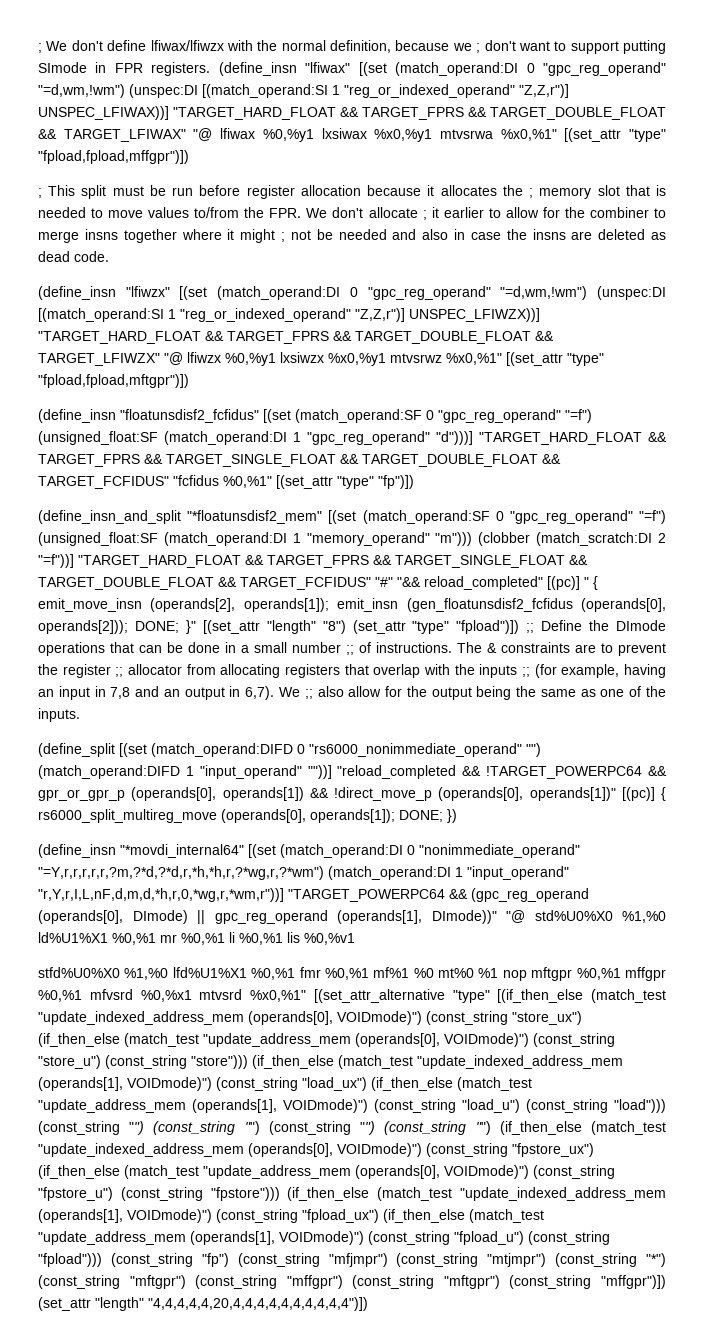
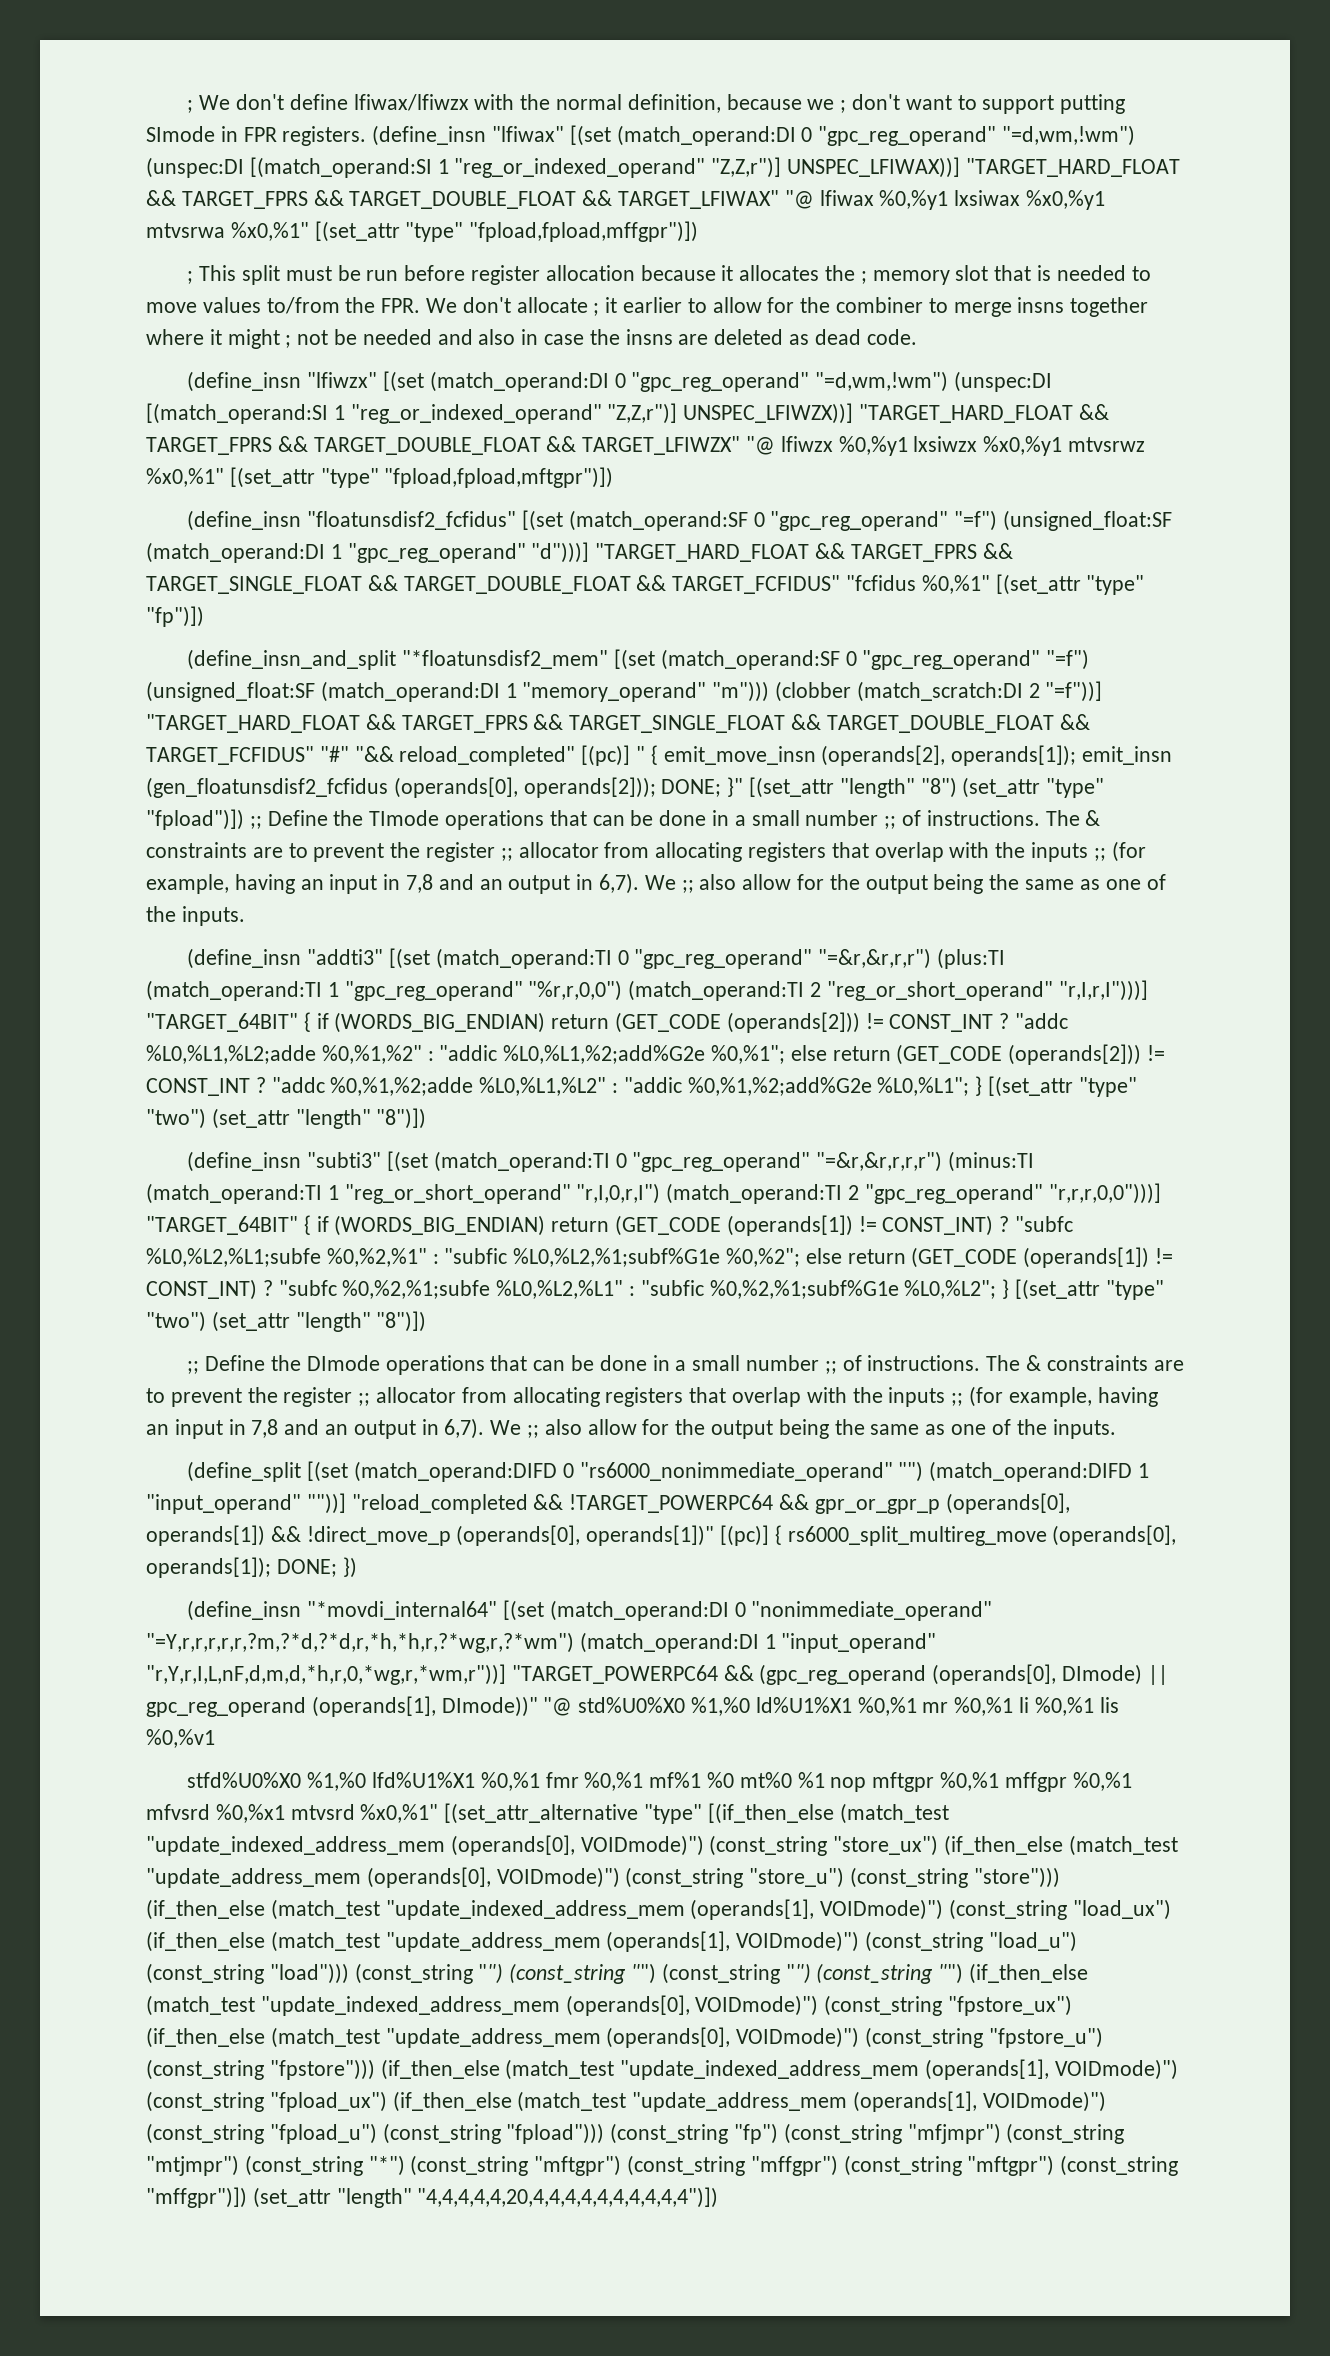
(610, 625) none -> [369,810,1101,830] [146,841,1146,862] [146,873,1166,894] [146,906,245,926] [187,948,1006,969] [146,980,1148,1001] [146,1012,1069,1033] [146,1044,1166,1065] [146,1076,1137,1097] [146,1108,427,1129] [187,1151,1035,1172] [146,1183,1161,1204] [146,1215,1074,1236] [146,1247,1174,1268] [146,1279,1164,1300] [146,1311,427,1332] [187,1355,302,1374] TImode operations that can be done in a small number ;; of instructions. The & constraints are to prevent the register ;; allocator from allocating registers that overlap with the inputs ;; (for example, having an input in 7,8 and an output in 6,7). We ;; also allow for the output being the same as one of the inputs. // (define_insn "addti3" [(set (match_operand:TI 0 "gpc_reg_operand" "=&r,&r,r,r") (plus:TI (match_operand:TI 1 "gpc_reg_operand" "%r,r,0,0") (match_operand:TI 2 "reg_or_short_operand" "r,I,r,I")))] "TARGET_64BIT" { if (WORDS_BIG_ENDIAN) return (GET_CODE (operands[2])) != CONST_INT ? "addc %L0,%L1,%L2;adde %0,%1,%2" : "addic %L0,%L1,%2;add%G2e %0,%1"; else return (GET_CODE (operands[2])) != CONST_INT ? "addc %0,%1,%2;adde %L0,%L1,%L2" : "addic %0,%1,%2;add%G2e %L0,%L1"; } [(set_attr "type" "two") (set_attr "length" "8")]) // (define_insn "subti3" [(set (match_operand:TI 0 "gpc_reg_operand" "=&r,&r,r,r,r") (minus:TI (match_operand:TI 1 "reg_or_short_operand" "r,I,0,r,I") (match_operand:TI 2 "gpc_reg_operand" "r,r,r,0,0")))] "TARGET_64BIT" { if (WORDS_BIG_ENDIAN) return (GET_CODE (operands[1]) != CONST_INT) ? "subfc %L0,%L2,%L1;subfe %0,%2,%1" : "subfic %L0,%L2,%1;subf%G1e %0,%2"; else return (GET_CODE (operands[1]) != CONST_INT) ? "subfc %0,%2,%1;subfe %L0,%L2,%L1" : "subfic %0,%2,%1;subf%G1e %L0,%L2"; } [(set_attr "type" "two") (set_attr "length" "8")]) // ;; Define the

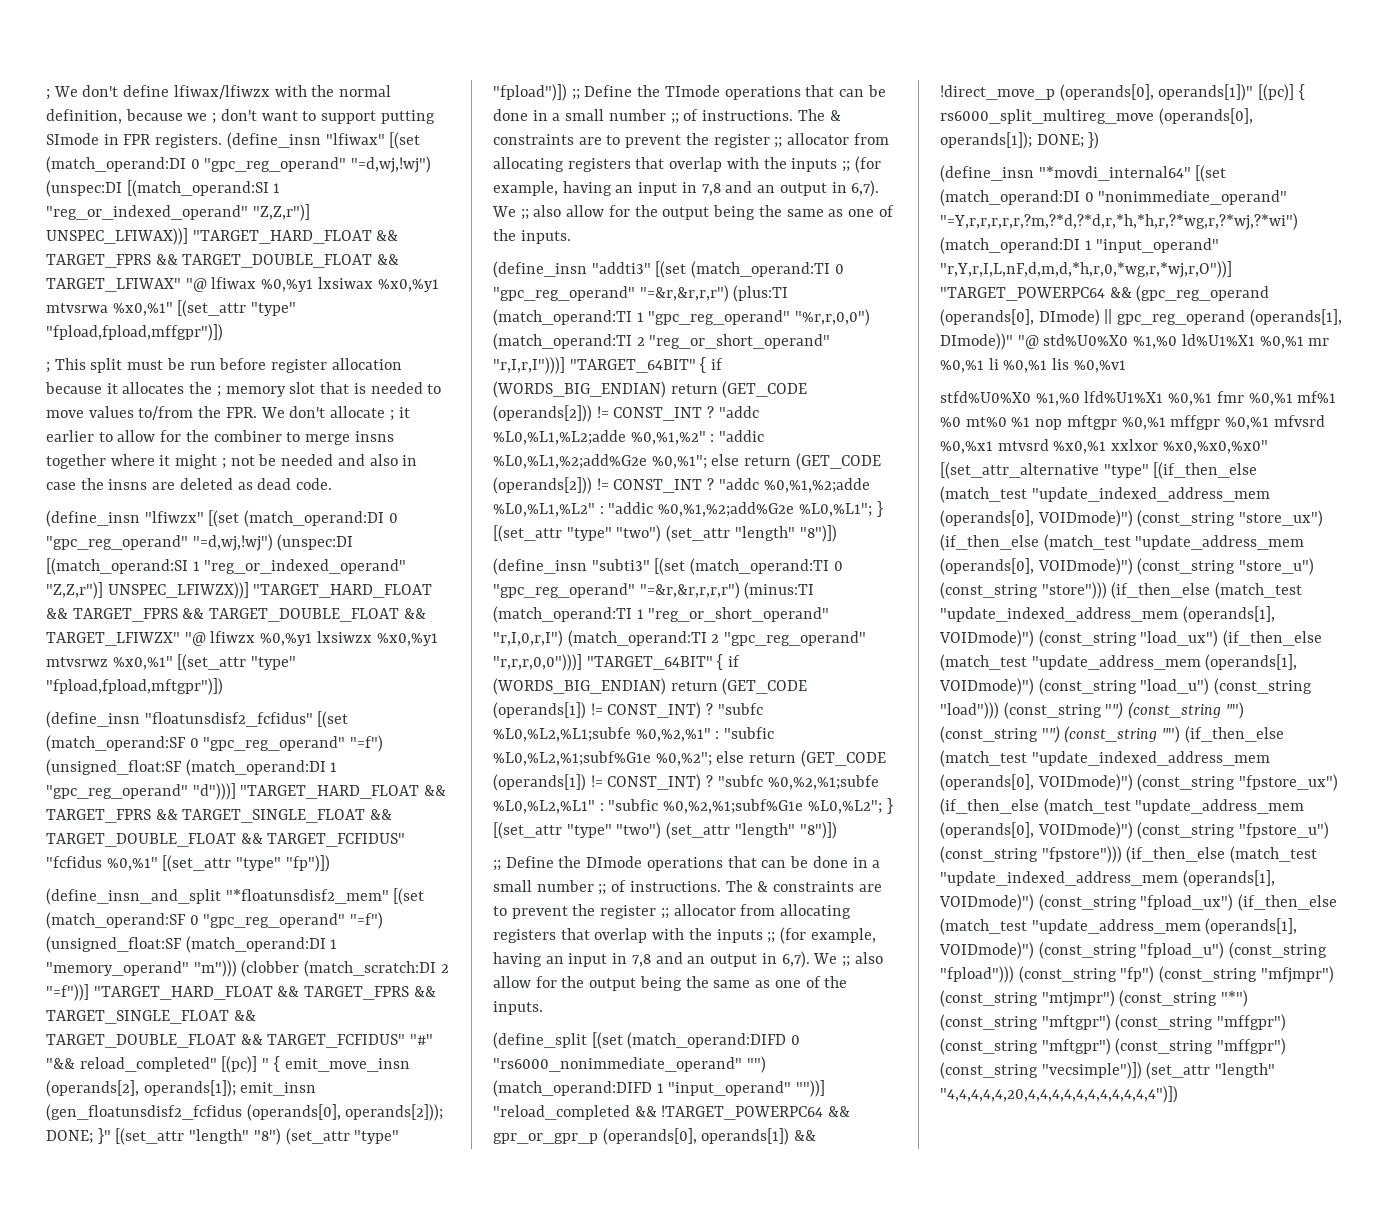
[1002,125,1136,146] "=d,wm,!wm") -> [351,156,432,173] "=d,wj,!wj")
[815,371,949,392] "=d,wm,!wm") -> [192,534,273,551] "=d,wj,!wj")
[146,1632,574,1653] "=Y,r,r,r,r,r,?m,?*d,?*d,r,*h,*h,r,?*wg,r,?*wm") -> [940,213,1298,230] "=Y,r,r,r,r,r,?m,?*d,?*d,r,*h,*h,r,?*wg,r,?*wj,?*wi")
[146,1664,506,1685] "r,Y,r,I,L,nF,d,m,d,*h,r,0,*wg,r,*wm,r"))] -> [940,261,1232,278] "r,Y,r,I,L,nF,d,m,d,*h,r,0,*wg,r,*wj,r,O"))]
[360,1804,439,1823] %x0,%1" -> [1053,439,1268,454] %x0,%1 xxlxor %x0,%x0,%x0"
[146,2187,719,2208] "mffgpr")]) (set_attr "length" "4,4,4,4,4,20,4,4,4,4,4,4,4,4,4,4")]) -> [1217,1038,1287,1055] [940,1062,1276,1079] [940,1086,1178,1103] "mffgpr") (const_string "vecsimple")]) (set_attr "length" "4,4,4,4,4,20,4,4,4,4,4,4,4,4,4,4,4")])

